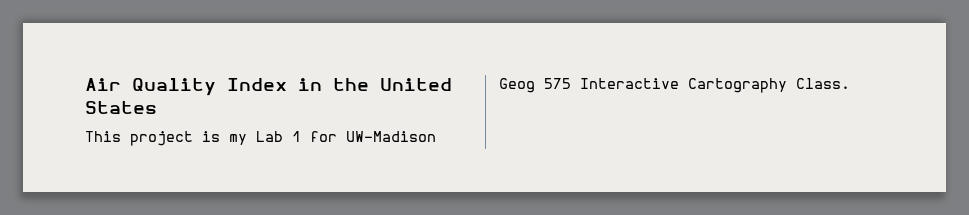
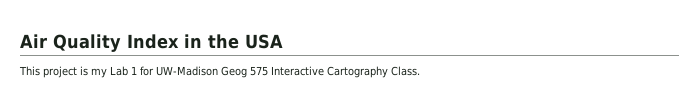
[380,78,452,91] [85,101,157,114] United States -> [245,34,283,49] USA

